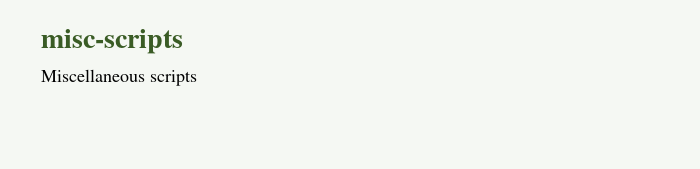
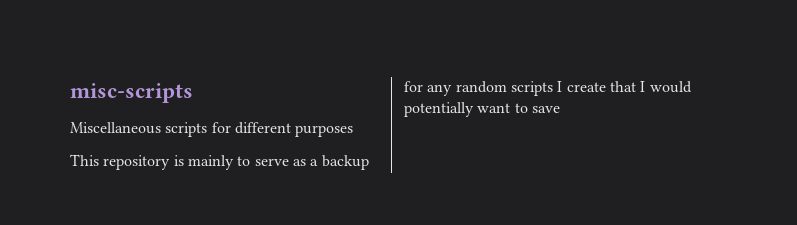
(197, 78) none -> [211,122,354,137] [70,154,369,170] [404,81,692,96] [404,102,560,117] for different purposes // This repository is mainly to serve as a backup for any random scripts I create that I would potentially want to save

